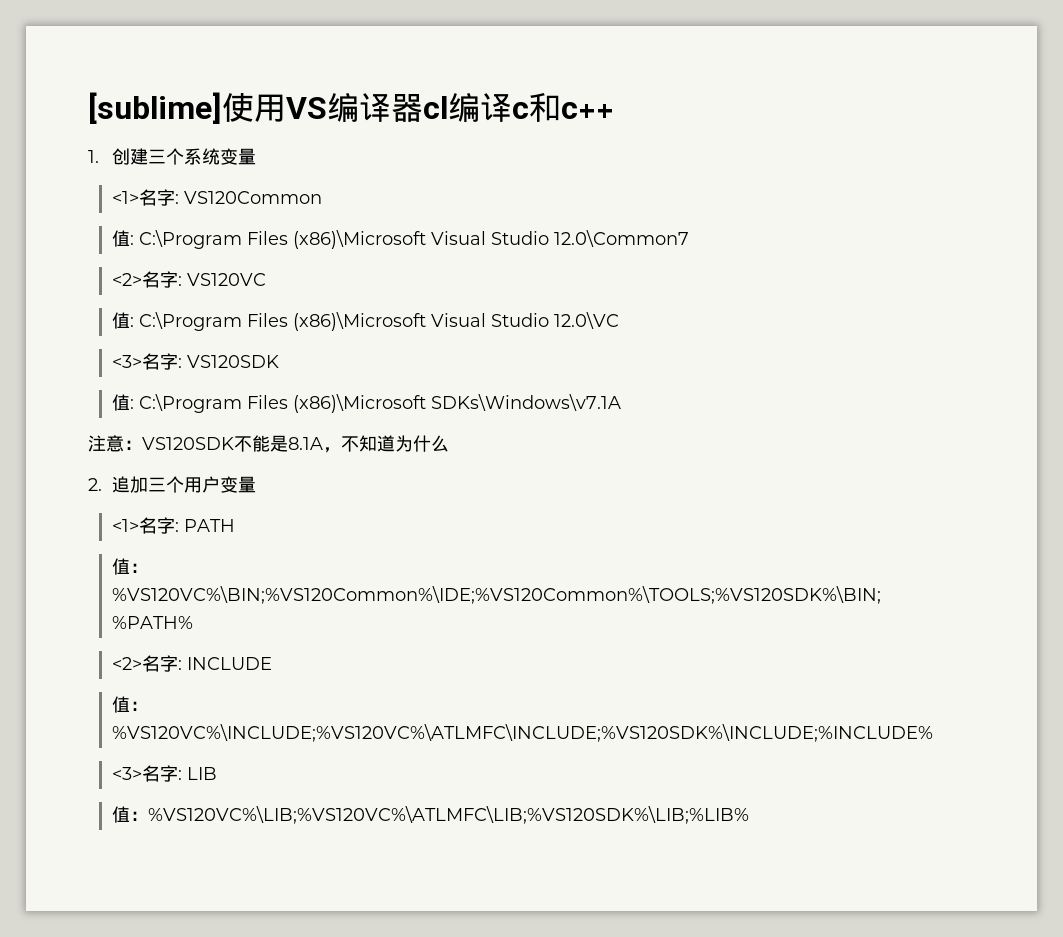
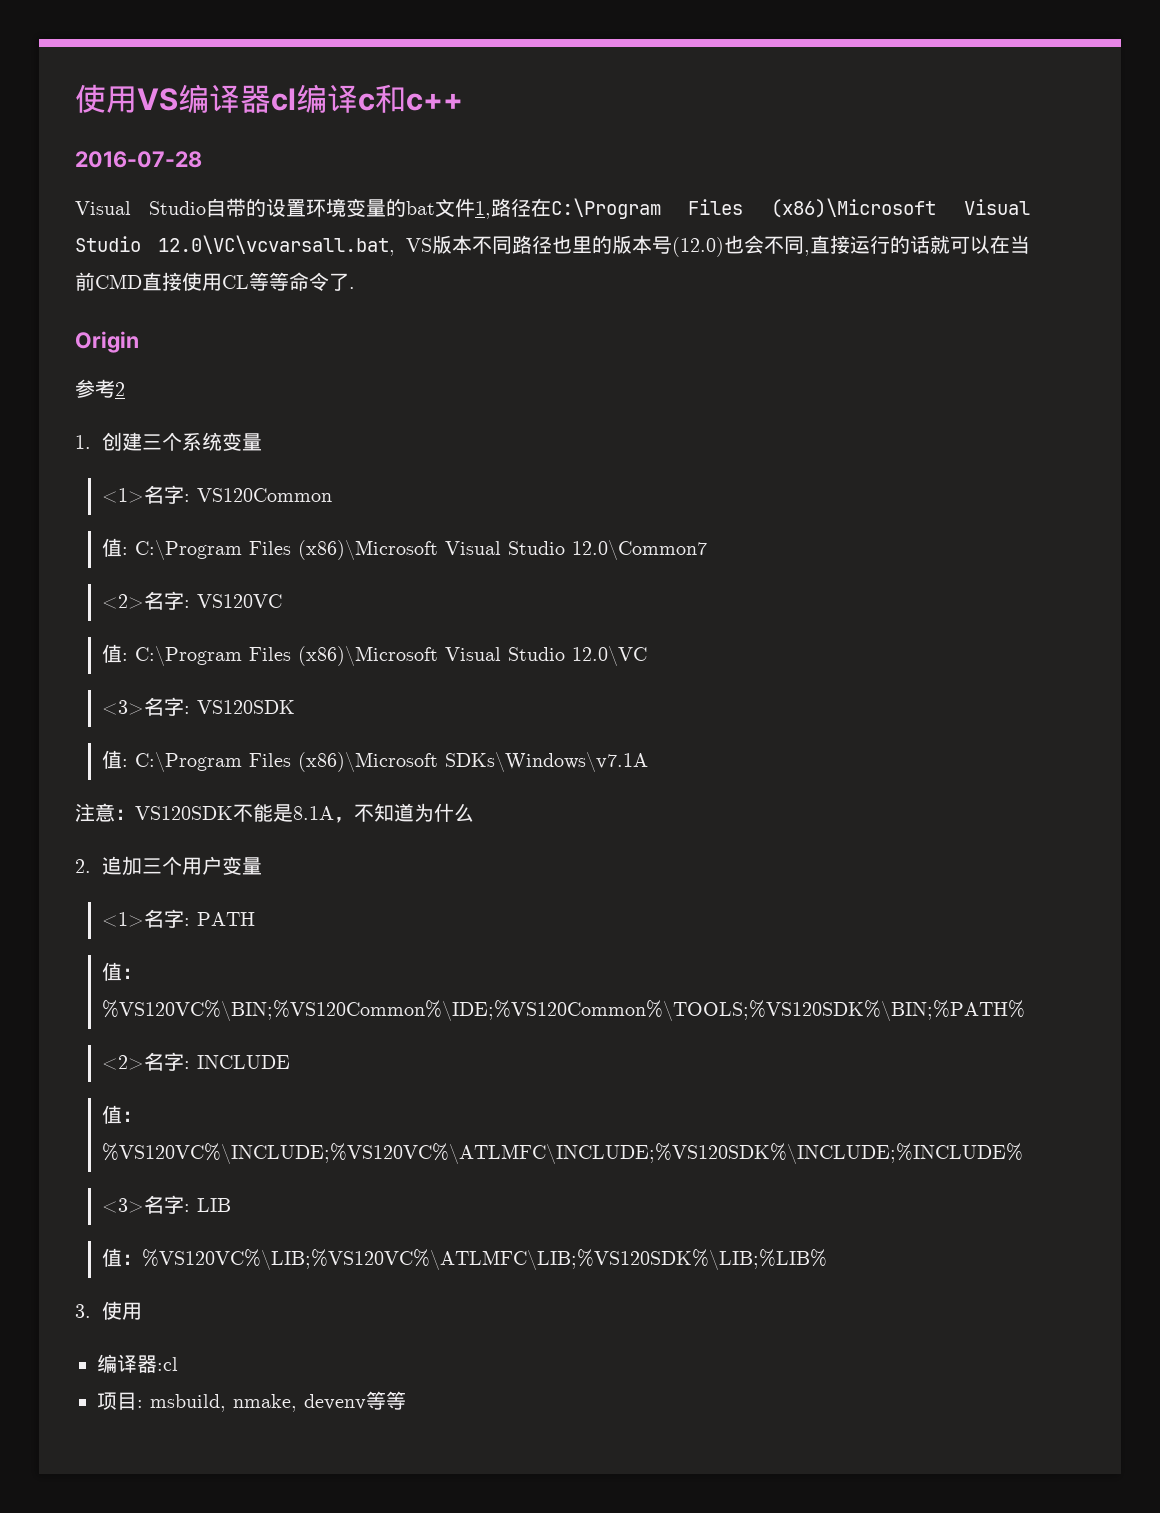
[88,92,222,124] [sublime] -> (75, 98) none
(614, 110) none -> [75,151,202,168] [75,198,1030,219] [75,235,1030,257] [75,272,355,291] [75,331,139,353] [75,379,125,398] // 2016-07-28 // Visual Studio自带的设置环境变量的bat文件1,路径在C:\Program Files (x86)\Microsoft Visual Studio 12.0\VC\vcvarsall.bat, VS版本不同路径也里的版本号(12.0)也会不同,直接运行的话就可以在当前CMD直接使用CL等等命令了. // Origin // 参考2
(749, 815) none -> [75,1301,143,1320] [97,1354,178,1373] [97,1391,406,1412] // 3.使用 // 编译器:cl // 项目: msbuild, nmake, devenv等等

